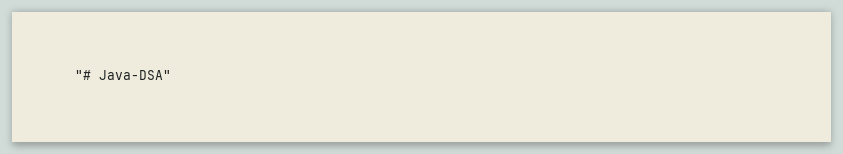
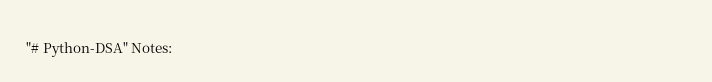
[99,70,171,80] Java-DSA" -> [42,42,173,57] Python-DSA" Notes:

